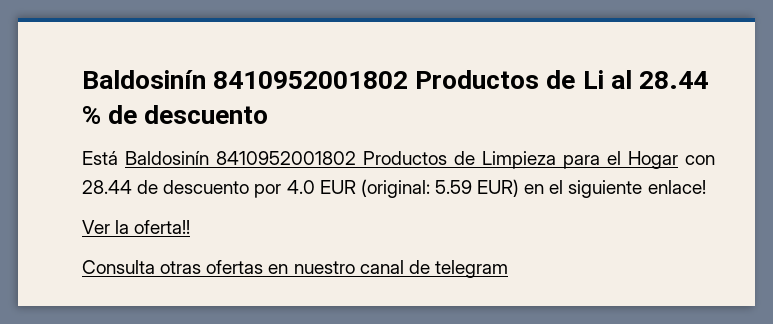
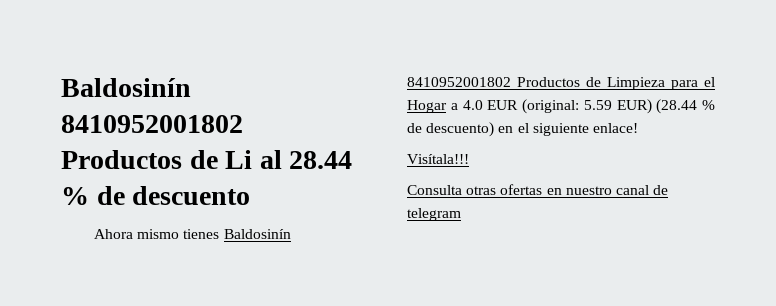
[82,151,118,165] Está -> [94,229,220,239] Ahora mismo tienes
[685,155,715,165] [82,180,282,198] con 28.44 de descuento por -> [450,103,458,110] a
(520, 188) none -> [656,99,715,114] [407,122,495,137] (28.44 % de descuento)
[82,220,191,234] Ver la oferta!! -> [407,154,469,164] Visítala!!!

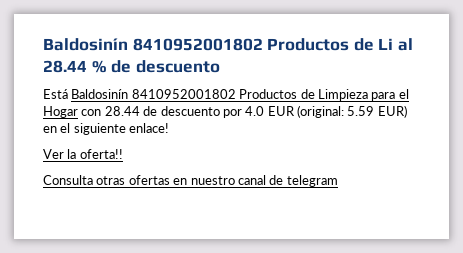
[94,229,220,239] Ahora mismo tienes -> [43,89,68,99] Está
[450,103,458,110] a -> [81,106,242,118] con 28.44 de descuento por
[656,99,715,114] [407,122,495,137] (28.44 % de descuento) -> (407, 111) none
[407,154,469,164] Visítala!!! -> [43,149,123,159] Ver la oferta!!

